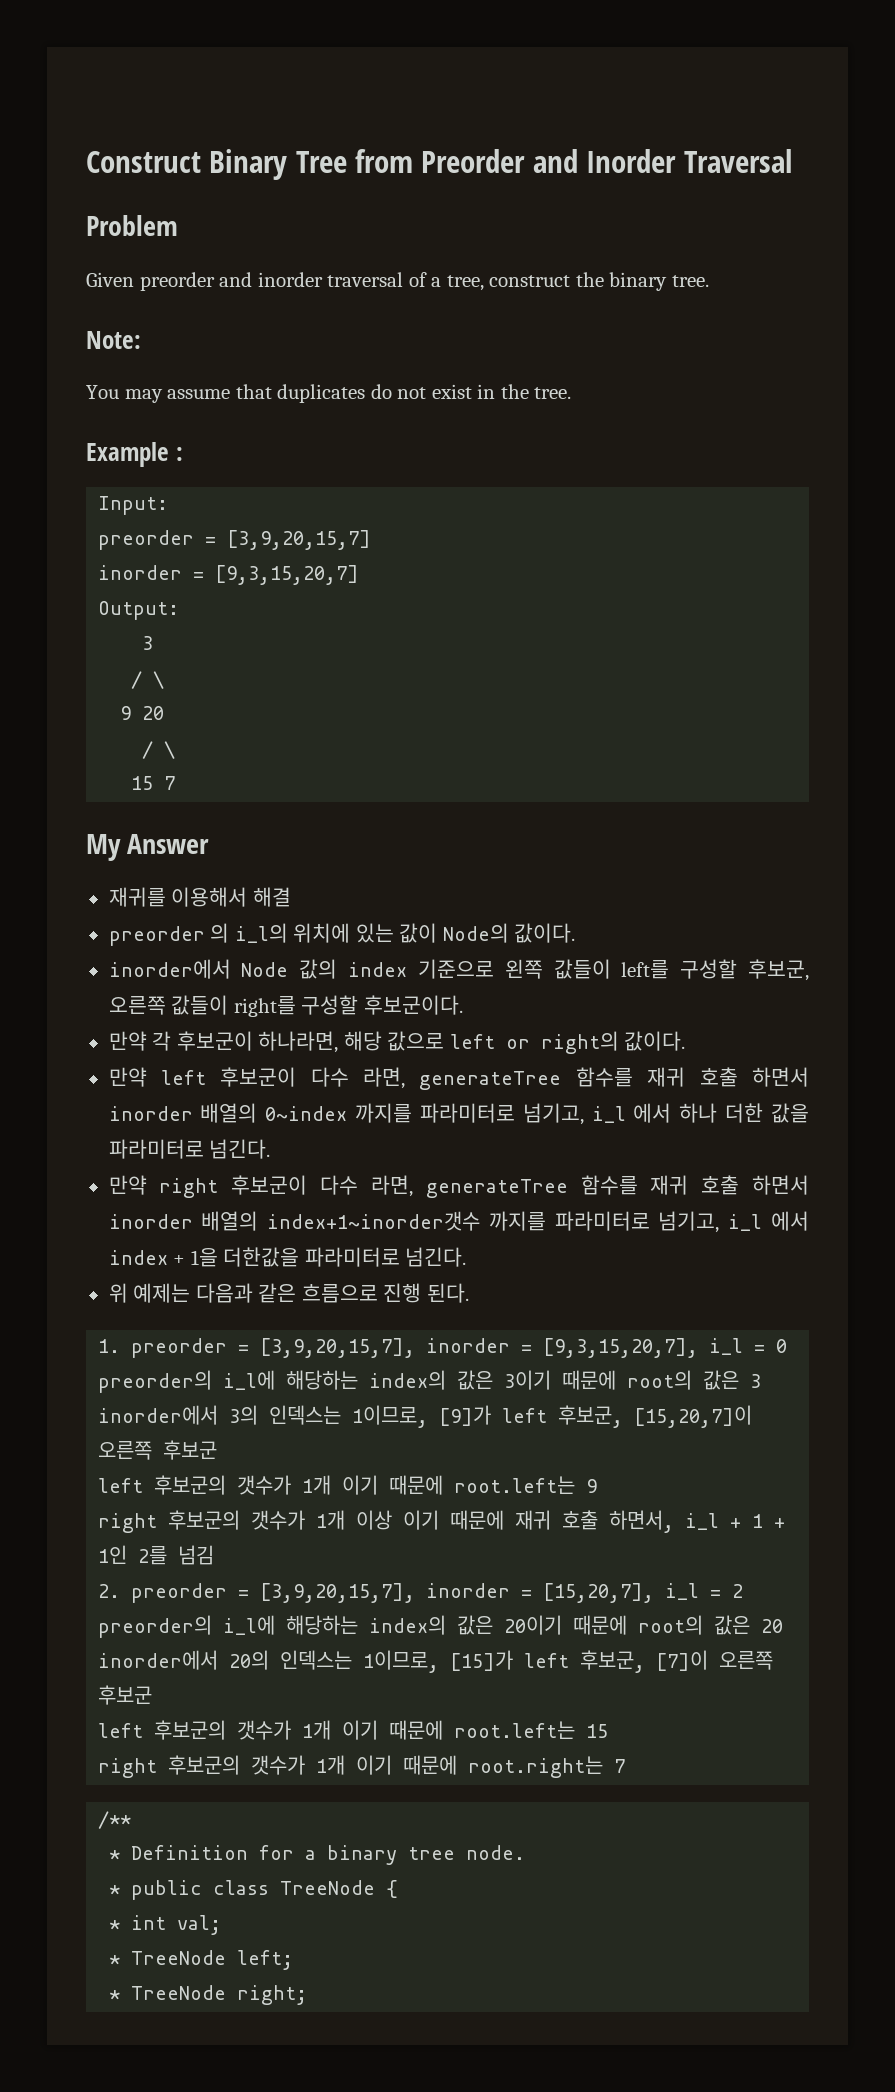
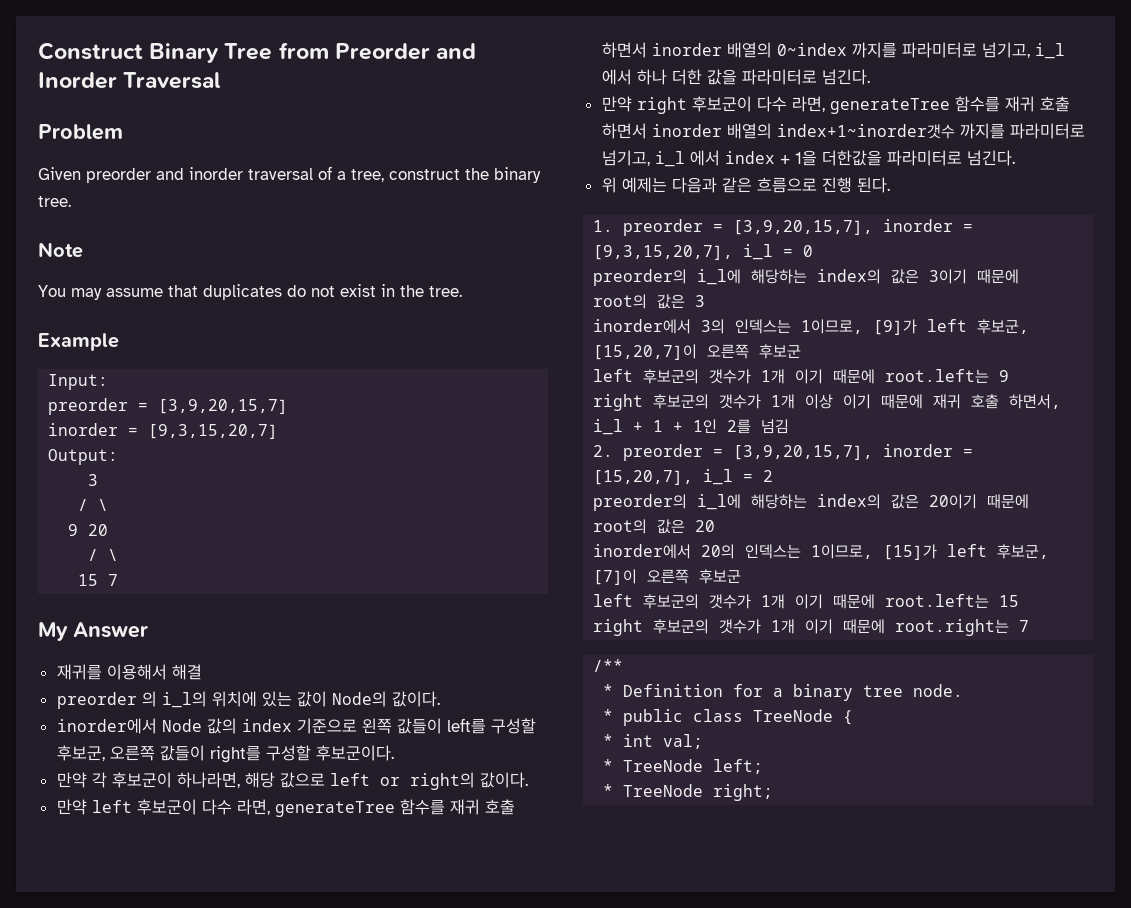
[86,331,141,349] Note: -> [38,242,83,258] Note
[175,447,183,461] : -> (119, 342) none

